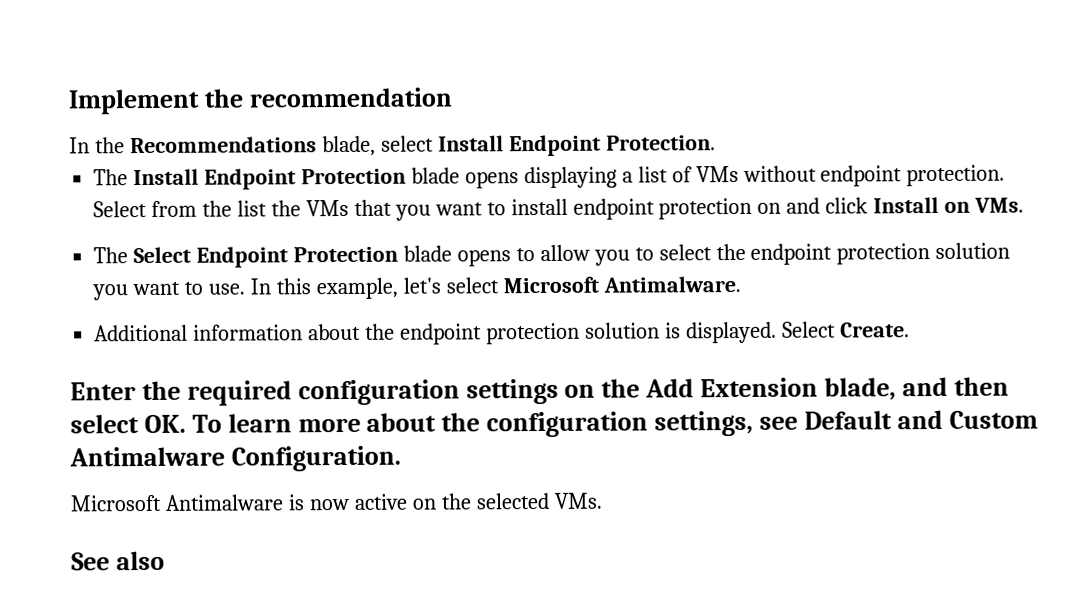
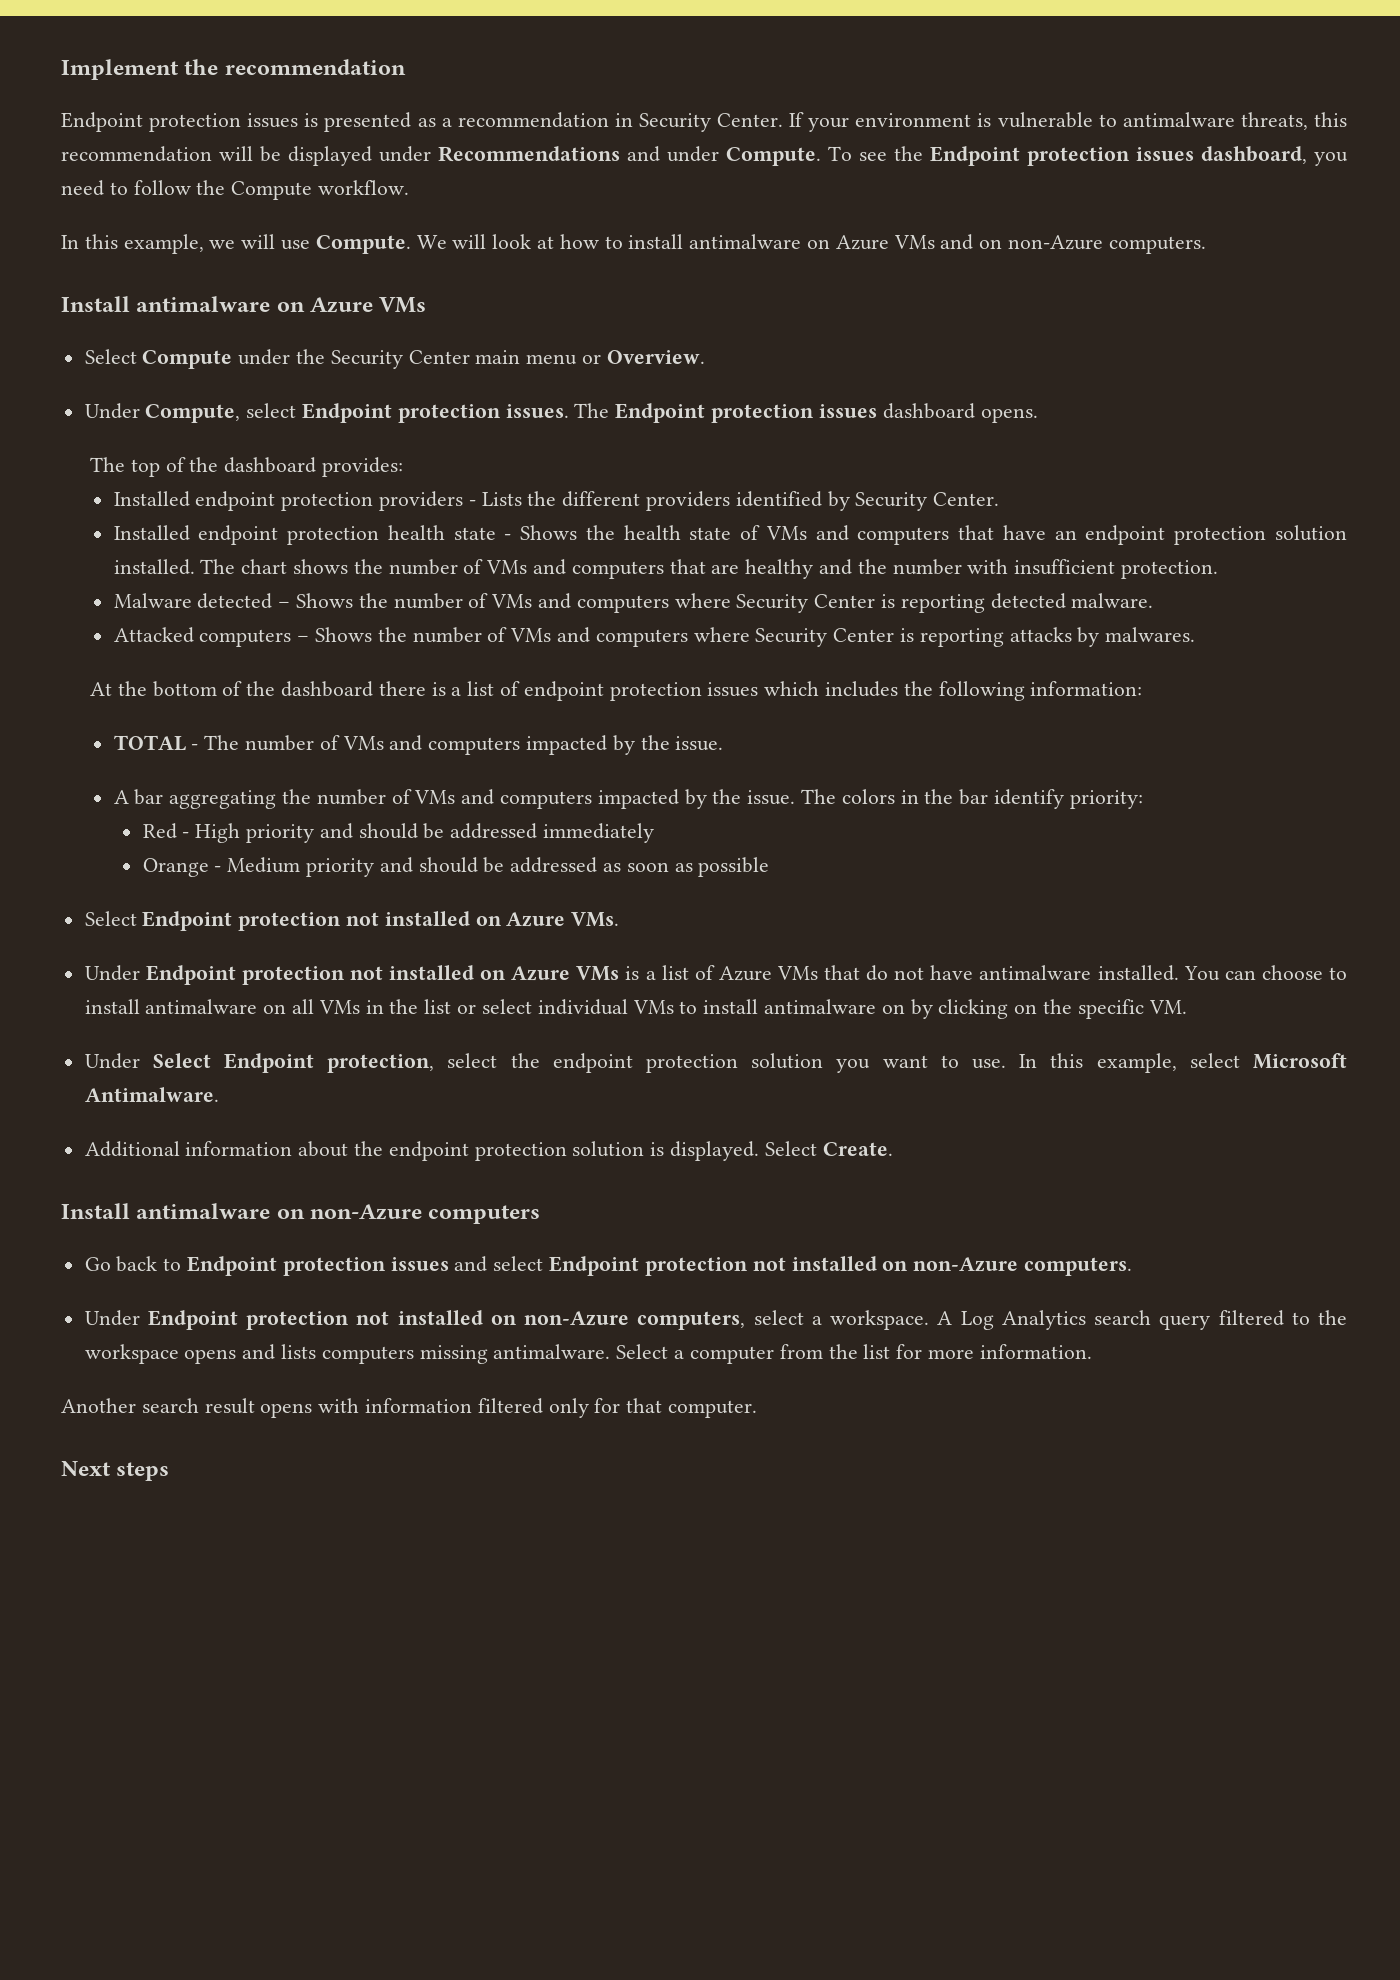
[69,134,716,157] [93,164,1006,190] [93,196,1025,221] [93,244,654,268] In the Recommendations blade, select Install Endpoint Protection. // The Install Endpoint Protection blade opens displaying a list of VMs without endpoint protection. Select from the list the VMs that you want to install endpoint protection on and click Install on VMs. // The Select Endpoint Protection blade opens to allow you to -> [61,112,1347,132] [61,146,1348,166] [61,180,410,200] [61,234,1206,254] [61,296,427,313] [84,349,705,369] [84,403,1038,423] [89,457,403,477] [113,491,1000,511] [113,525,1347,545] [113,559,1219,579] [113,593,1154,613] [113,627,1196,647] [89,681,1143,701] [113,735,724,755] [113,789,1143,809] [142,823,654,843] [142,857,770,877] [84,911,620,931] [84,965,1347,985] [84,999,1187,1019] [84,1053,435,1073] Endpoint protection issues is presented as a recommendation in Security Center. If your environment is vulnerable to antimalware threats, this recommendation will be displayed under Recommendations and under Compute. To see the Endpoint protection issues dashboard, you need to follow the Compute workflow. // In this example, we will use Compute. We will look at how to install antimalware on Azure VMs and on non-Azure computers. // Install antimalware on Azure VMs // Select Compute under the Security Center main menu or Overview. // Under Compute, select Endpoint protection issues. The Endpoint protection issues dashboard opens. // The top of the dashboard provides: // Installed endpoint protection providers - Lists the different providers identified by Security Center. // Installed endpoint protection health state - Shows the health state of VMs and computers that have an endpoint protection solution installed. The chart shows the number of VMs and computers that are healthy and the number with insufficient protection. // Malware detected – Shows the number of VMs and computers where Security Center is reporting detected malware. // Attacked computers – Shows the number of VMs and computers where Security Center is reporting attacks by malwares. // At the bottom of the dashboard there is a list of endpoint protection issues which includes the following information: // TOTAL - The number of VMs and computers impacted by the issue. // A bar aggregating the number of VMs and computers impacted by the issue. The colors in the bar identify priority: // Red - High priority and should be addressed immediately // Orange - Medium priority and should be addressed as soon as possible // Select Endpoint protection not installed on Azure VMs. // Under Endpoint protection not installed on Azure VMs is a list of Azure VMs that do not have antimalware installed. You can choose to install antimalware on all VMs in the list or select individual VMs to install antimalware on by clicking on the specific VM. // Under Select Endpoint protection,
[402,277,441,294] let's -> (1177, 1063) none
[70,376,1009,406] [70,409,1038,438] [69,445,401,472] [70,492,603,512] [71,550,165,571] Enter the required configuration settings on the Add Extension blade, and then select OK. To learn more about the configuration settings, see Default and Custom Antimalware Configuration. // Microsoft Antimalware is now active on the selected VMs. // See also -> [61,1203,541,1224] [84,1256,1132,1276] [84,1310,1347,1330] [84,1344,1092,1364] [61,1398,758,1418] [61,1461,170,1481] Install antimalware on non-Azure computers // Go back to Endpoint protection issues and select Endpoint protection not installed on non-Azure computers. // Under Endpoint protection not installed on non-Azure computers, select a workspace. A Log Analytics search query filtered to the workspace opens and lists computers missing antimalware. Select a computer from the list for more information. // Another search result opens with information filtered only for that computer. // Next steps

